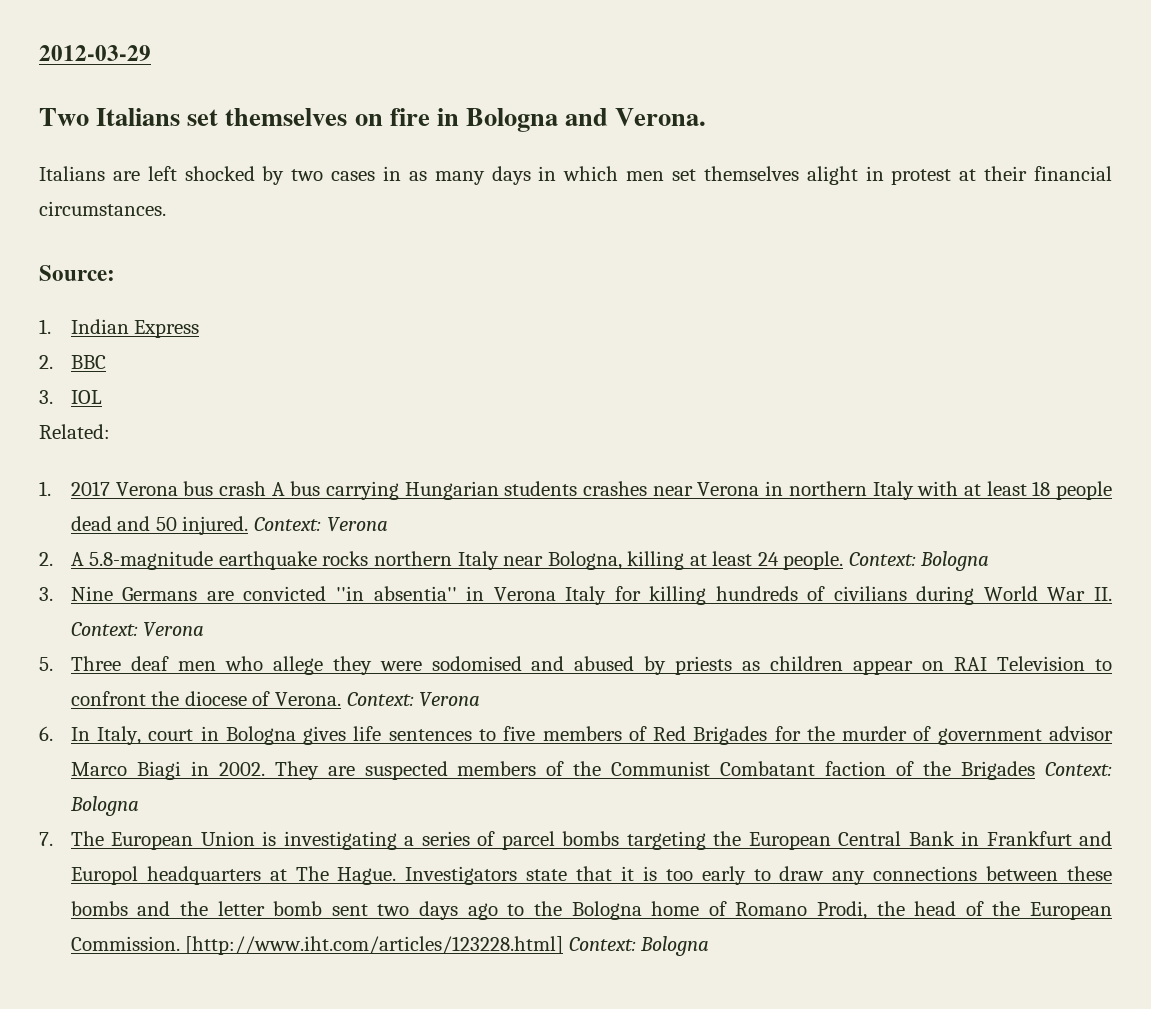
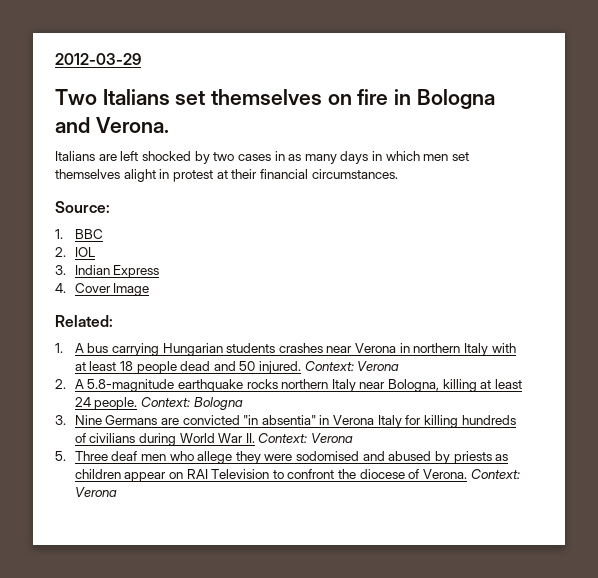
[70,319,200,338] [39,355,53,369] Indian Express // 2. -> (63, 234) none
[39,390,53,404] 3. -> [55,247,66,257] 2.
[39,424,110,439] [39,481,266,496] Related: // 1. 2017 Verona bus crash -> [55,265,160,278] [55,283,150,296] [55,315,113,327] [55,343,63,353] 3. Indian Express // 4. Cover Image // Related: // 1.
[335,586,457,601] ''in absentia'' -> [243,415,316,425] "in absentia"
[39,726,1113,745] [70,761,1113,780] [69,796,139,816] [39,831,1112,850] [70,866,1112,885] [70,901,1113,920] [70,936,710,956] // 6. In Italy, court in Bologna gives life sentences to five members of Red Brigades for the murder of government advisor Marco Biagi in 2002. They are suspected members of the Communist Combatant faction of the Brigades Context: Bologna // 7. The European Union is investigating a series of parcel bombs targeting the European Central Bank in Frankfurt and Europol headquarters at The Hague. Investigators state that it is too early to draw any connections between these bombs and the letter bomb sent two days ago to the Bologna home of Romano Prodi, the head of the European Commission. [http://www.iht.com/articles/123228.html] Context: Bologna -> (117, 492) none

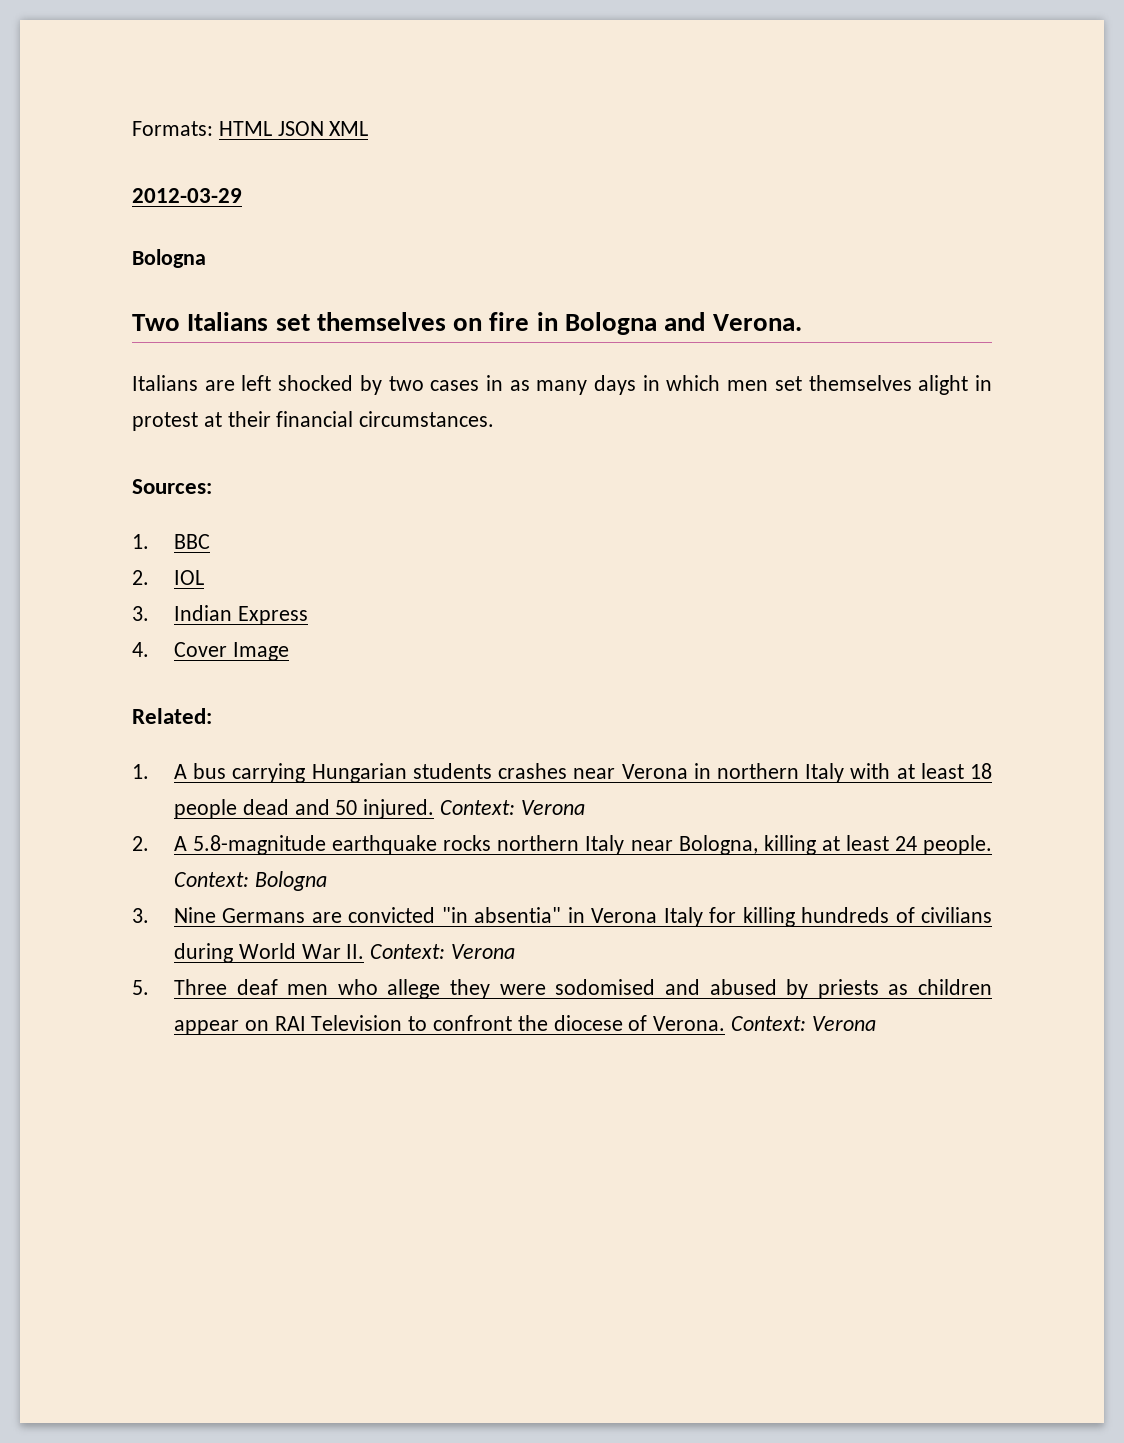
(55, 59) none -> [132,121,369,136] Formats: HTML JSON XML //
(141, 59) none -> [132,249,206,268] // Bologna
[55,201,110,213] Source: -> [132,479,212,494] Sources:

